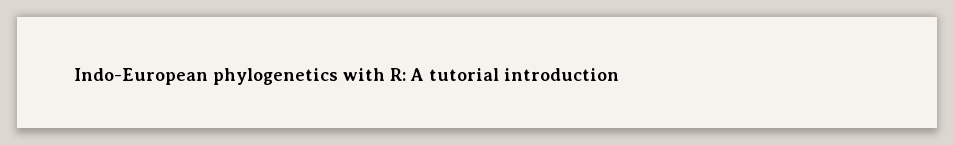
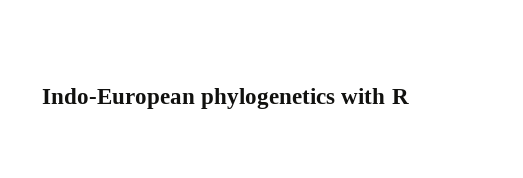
[390,68,619,81] R: A tutorial introduction -> [391,89,409,104] R

